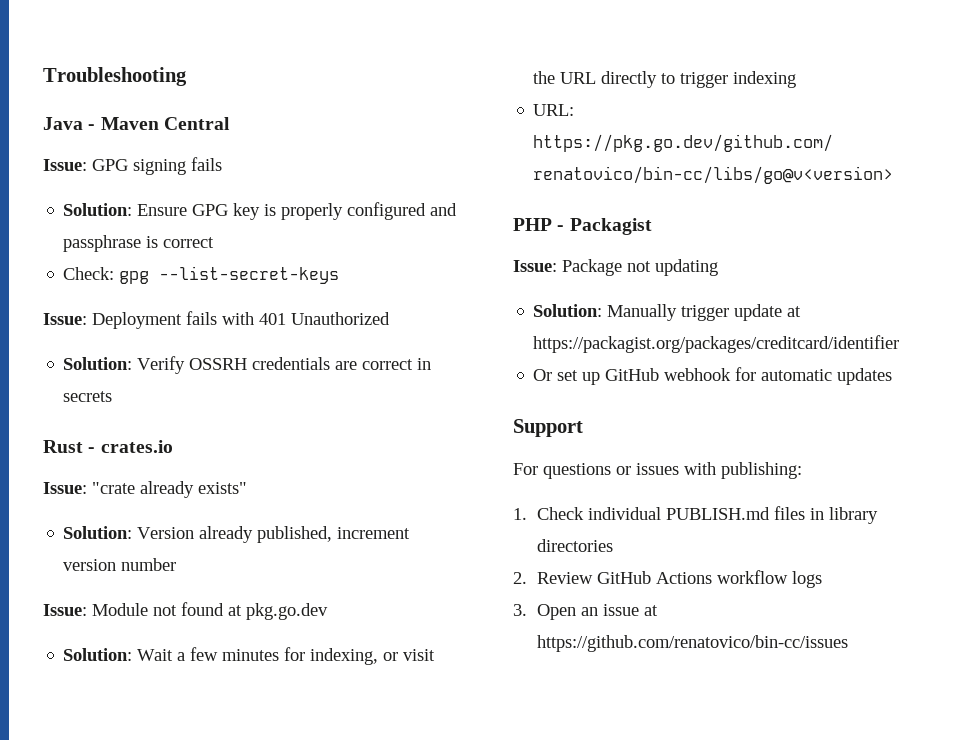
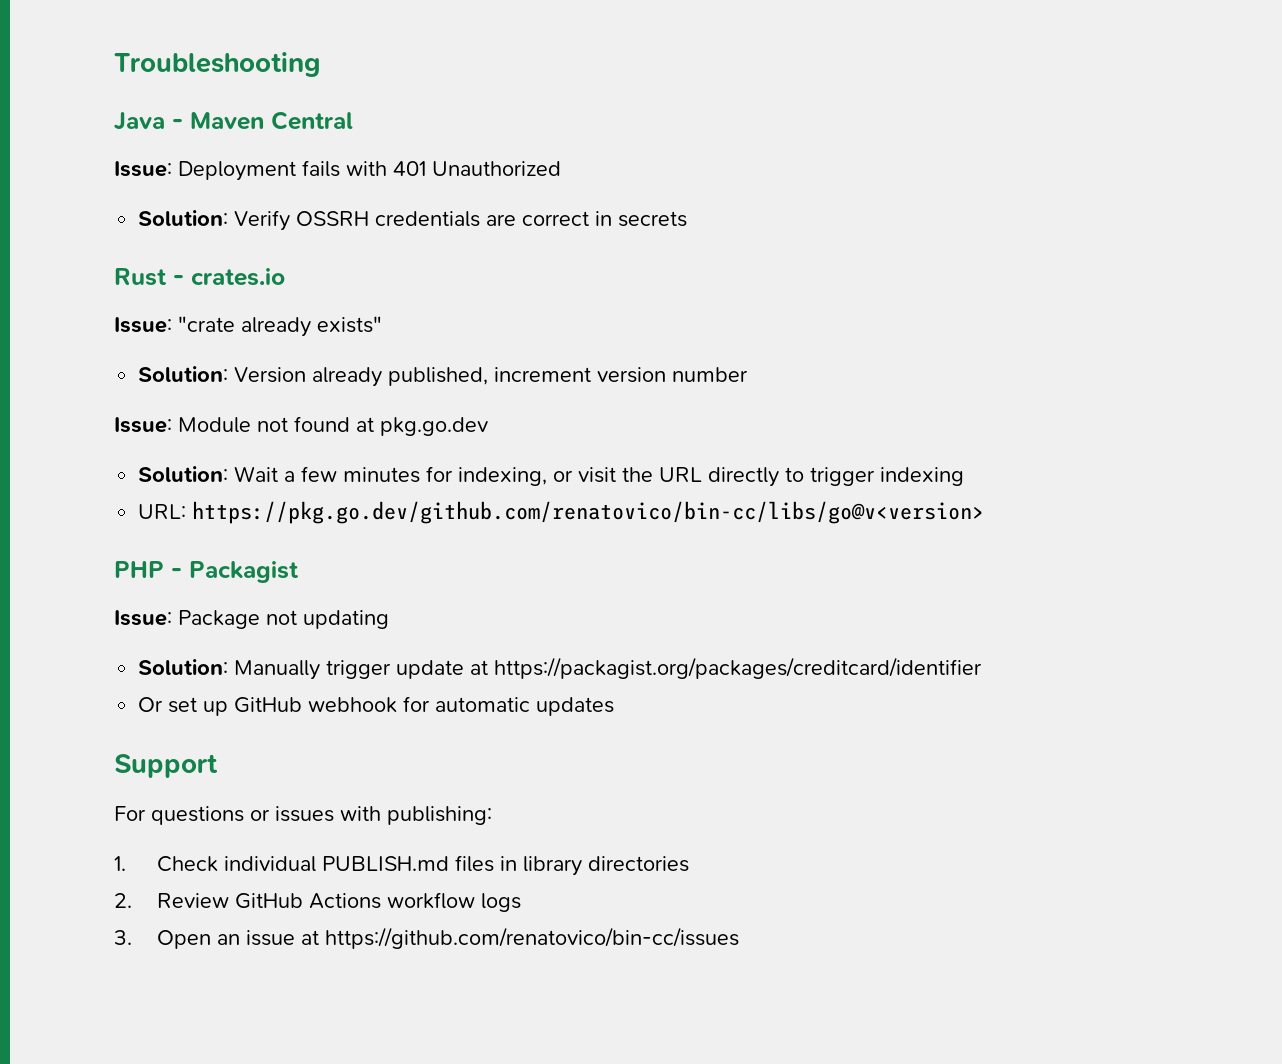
[43,157,222,175] [63,202,458,220] [63,235,215,252] [63,266,340,284] // Issue: GPG signing fails // Solution: Ensure GPG key is properly configured and passphrase is correct // Check: gpg --list-secret-keys -> (353, 120) none

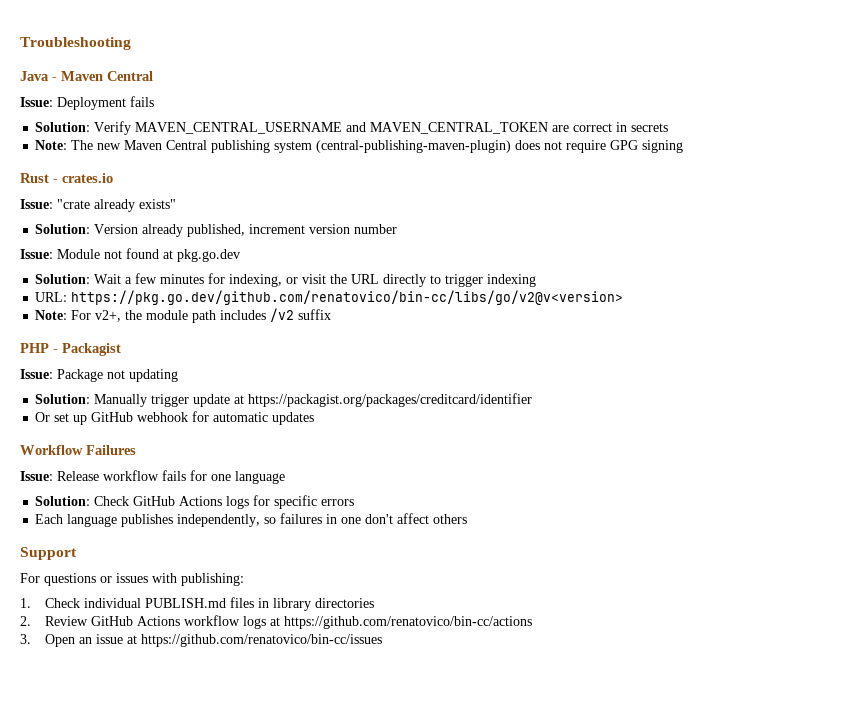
[346,161,561,176] with 401 Unauthorized -> (154, 101) none
[296,211,481,227] OSSRH credentials -> [135,122,549,134] MAVEN_CENTRAL_USERNAME and MAVEN_CENTRAL_TOKEN
(688, 219) none -> [35,140,684,153] // Note: The new Maven Central publishing system (central-publishing-maven-plugin) does not require GPG signing
[192,501,985,524] https://pkg.go.dev/github.com/renatovico/bin-cc/libs/go@v<version> -> [71,290,624,305] [35,308,332,323] https://pkg.go.dev/github.com/renatovico/bin-cc/libs/go/v2@v<version> // Note: For v2+, the module path includes /v2 suffix
(615, 706) none -> [20,445,136,455] [20,470,285,484] [35,495,355,509] [35,513,468,527] // Workflow Failures // Issue: Release workflow fails for one language // Solution: Check GitHub Actions logs for specific errors // Each language publishes independently, so failures in one don't affect others
(521, 902) none -> [270,616,533,629] at https://github.com/renatovico/bin-cc/actions

